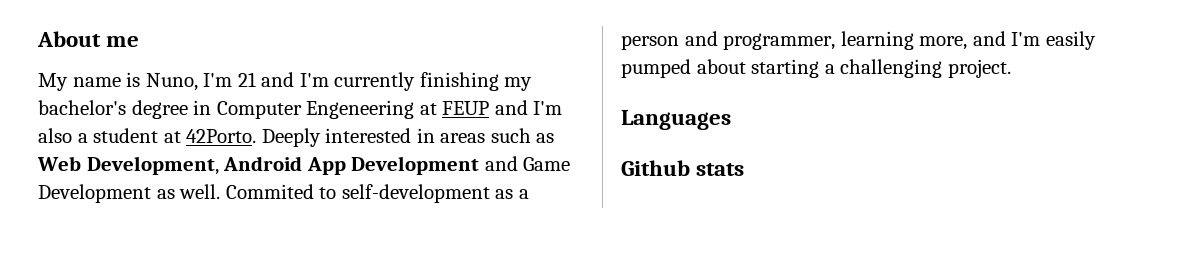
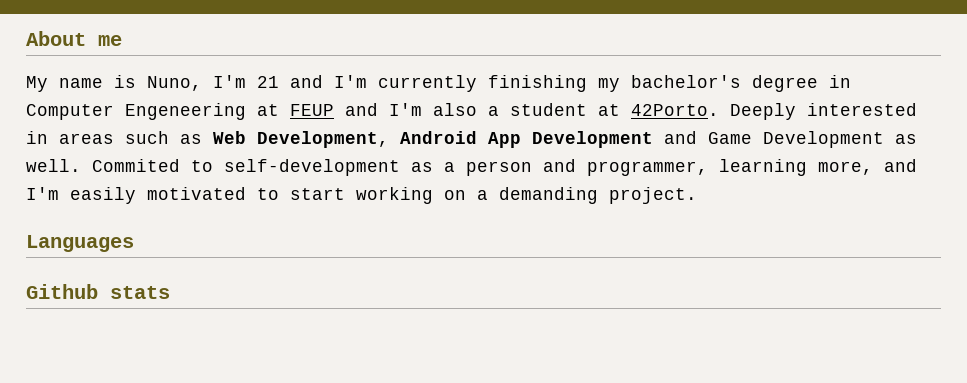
[621,59,943,78] pumped about starting a challenging -> [147,187,598,204] motivated to start working on a demanding

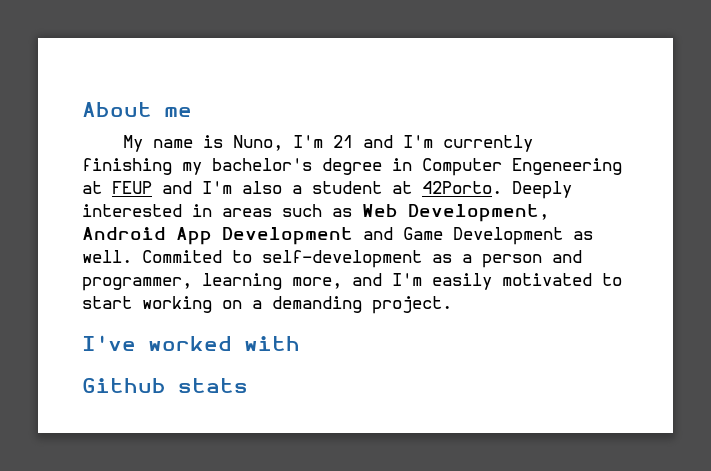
[26,235,134,252] Languages -> [82,335,300,351] I've worked with

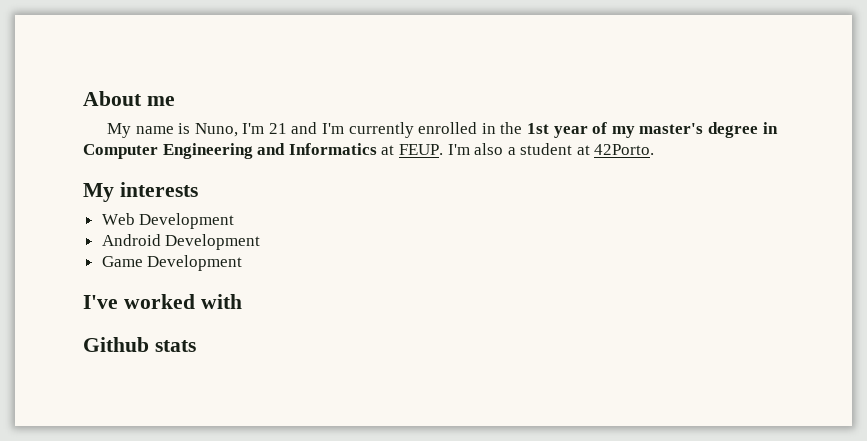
[82,158,622,176] [82,181,192,194] finishing my bachelor's degree in Computer Engeneering at FEUP and -> [418,122,778,138] [83,143,443,159] enrolled in the 1st year of my master's degree in Computer Engineering and Informatics at FEUP.
[512,181,572,199] [82,204,549,222] [82,227,393,245] Deeply interested in areas such as Web Development, Android App Development and -> [83,182,198,202] [101,213,235,229] [101,234,261,250] // My interests // Web Development // Android Development //
[573,231,593,240] [82,250,582,268] [82,273,622,291] [82,296,452,314] as well. Commited to self-development as a person and programmer, learning more, and I'm easily motivated to start working on a demanding project. -> (243, 263) none

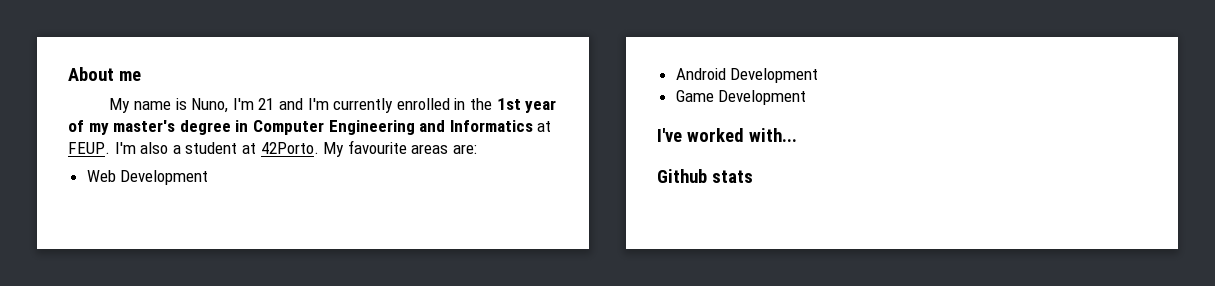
[83,182,198,202] // My interests -> [323,140,477,157] My favourite areas are:
[200,294,242,309] with -> [748,128,797,142] with...

